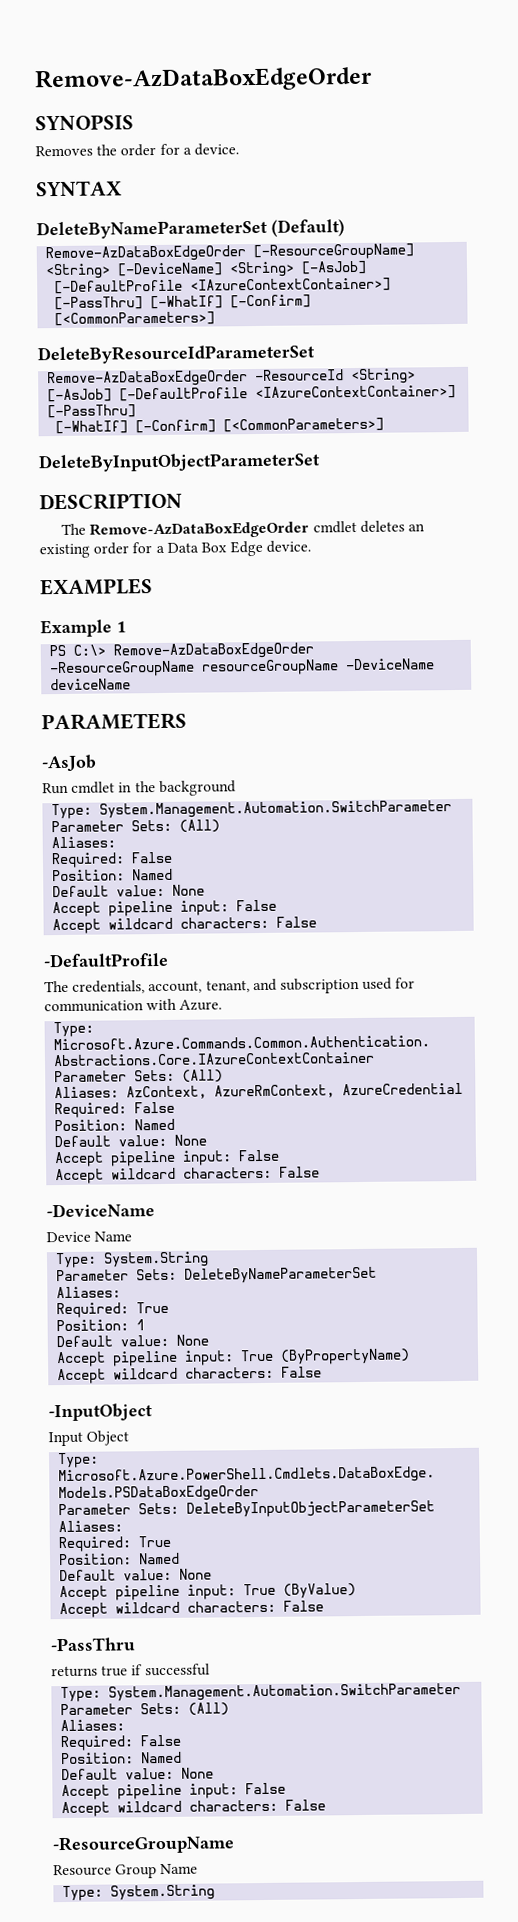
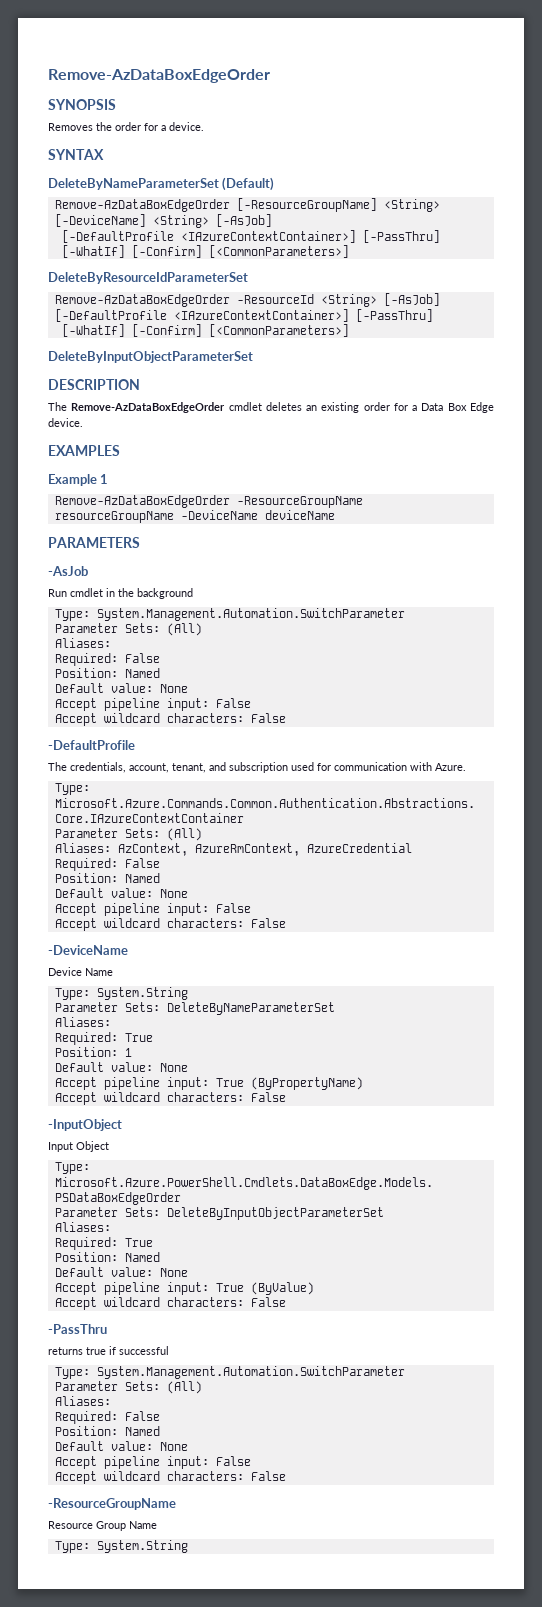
[49,644,107,657] PS C:\> -> (109, 479) none

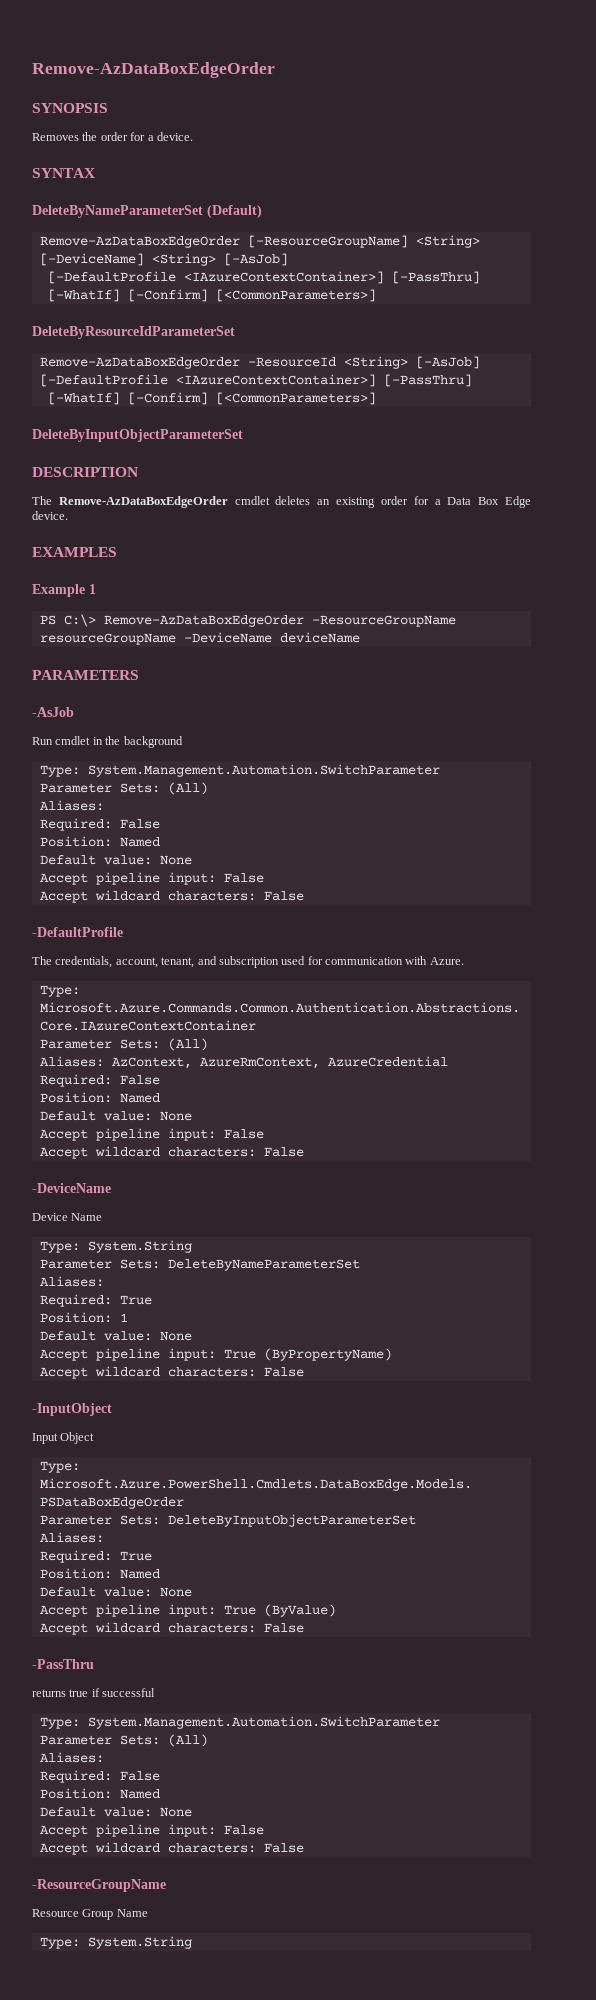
(109, 479) none -> [39,614,96,627] PS C:\>

